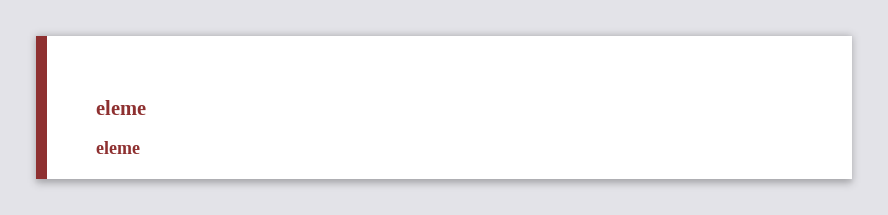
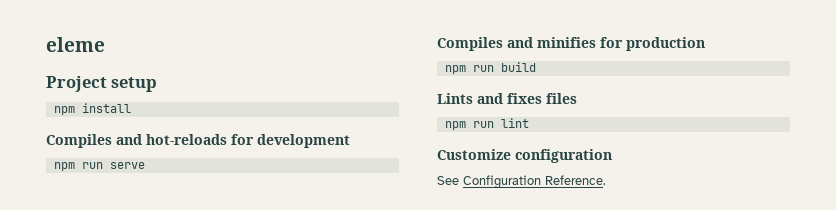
[96,141,140,154] eleme -> [46,76,158,92] [53,103,131,115] [46,134,350,148] [53,162,145,171] [437,37,705,51] [444,62,536,74] [437,93,577,104] [444,118,529,130] [437,149,612,163] [437,175,606,189] Project setup // npm install // Compiles and hot-reloads for development // npm run serve // Compiles and minifies for production // npm run build // Lints and fixes files // npm run lint // Customize configuration // See Configuration Reference.

